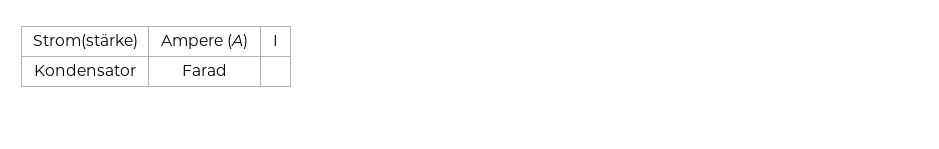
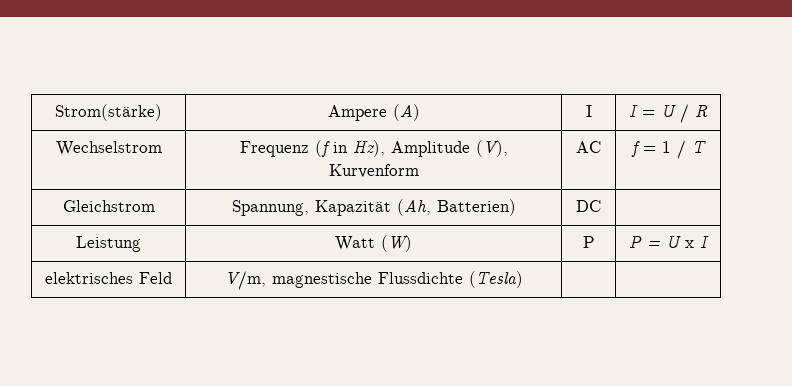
[34,64,136,76] [182,64,227,76] // Kondensator | Farad -> [629,104,708,123] [55,141,162,156] [239,140,508,157] [328,164,419,178] [576,141,601,153] [631,140,706,159] [62,200,155,212] [231,199,516,216] [576,200,601,212] [76,236,141,252] [335,235,412,252] [582,236,595,248] [629,236,709,248] [45,272,172,284] [224,271,523,290] | I = U / R // Wechselstrom | Frequenz (f in Hz), Amplitude (V), Kurvenform | AC | f = 1 / T // Gleichstrom | Spannung, Kapazität (Ah, Batterien) | DC | // Leistung | Watt (W) | P | P = U x I // elektrisches Feld | V/m, magnestische Flussdichte (Tesla) |

